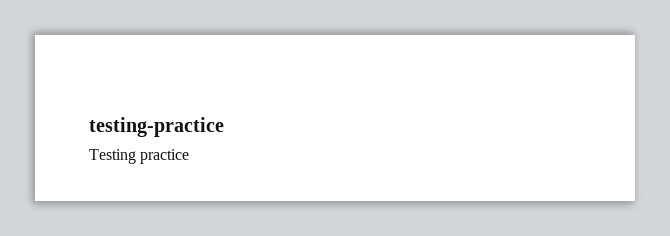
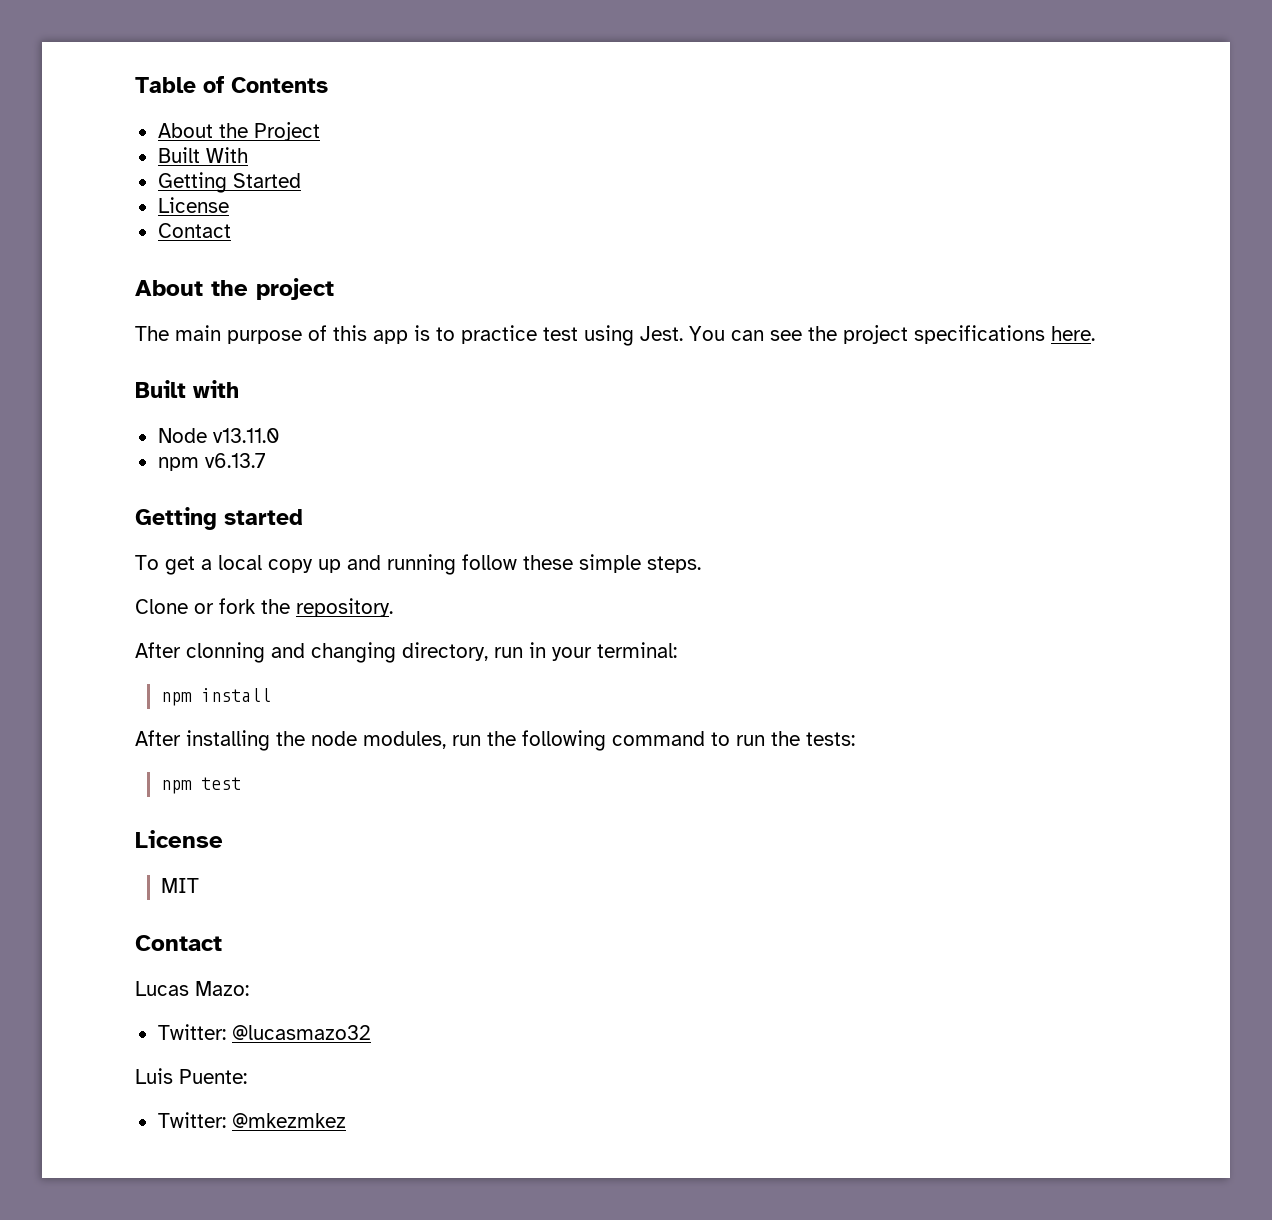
[89,117,224,137] [89,149,190,164] testing-practice // Testing practice -> [135,76,328,93] [157,122,320,141] [157,147,248,163] [157,172,301,193] [157,197,229,213] [157,223,231,238] [135,278,334,300] [135,325,1095,346] [135,380,239,398] [157,428,280,443] [157,453,266,471] [135,507,303,530] [135,554,701,575] [135,598,393,617] [135,642,677,663] [161,688,272,706] [135,730,855,751] [161,777,242,794] [135,830,223,848] [161,878,200,893] [135,935,222,951] [135,981,249,996] [157,1024,371,1040] [135,1068,247,1084] [157,1112,346,1128] Table of Contents // About the Project // Built With // Getting Started // License // Contact // About the project // The main purpose of this app is to practice test using Jest. You can see the project specifications here. // Built with // Node v13.11.0 // npm v6.13.7 // Getting started // To get a local copy up and running follow these simple steps. // Clone or fork the repository. // After clonning and changing directory, run in your terminal: // npm install // After installing the node modules, run the following command to run the tests: // npm test // License // MIT // Contact // Lucas Mazo: // Twitter: @lucasmazo32 // Luis Puente: // Twitter: @mkezmkez

